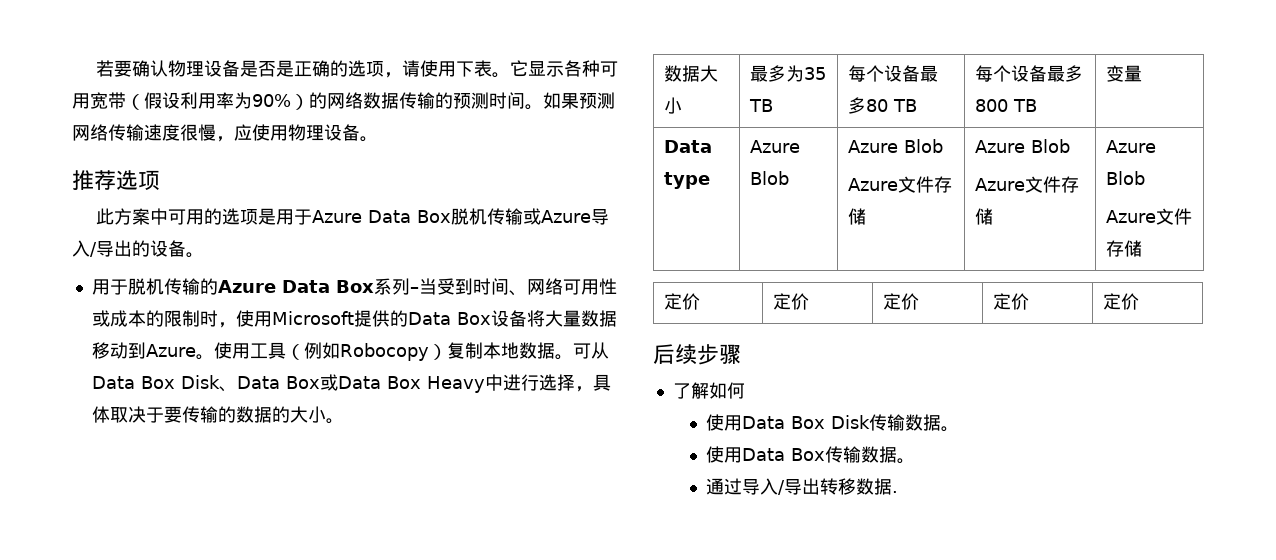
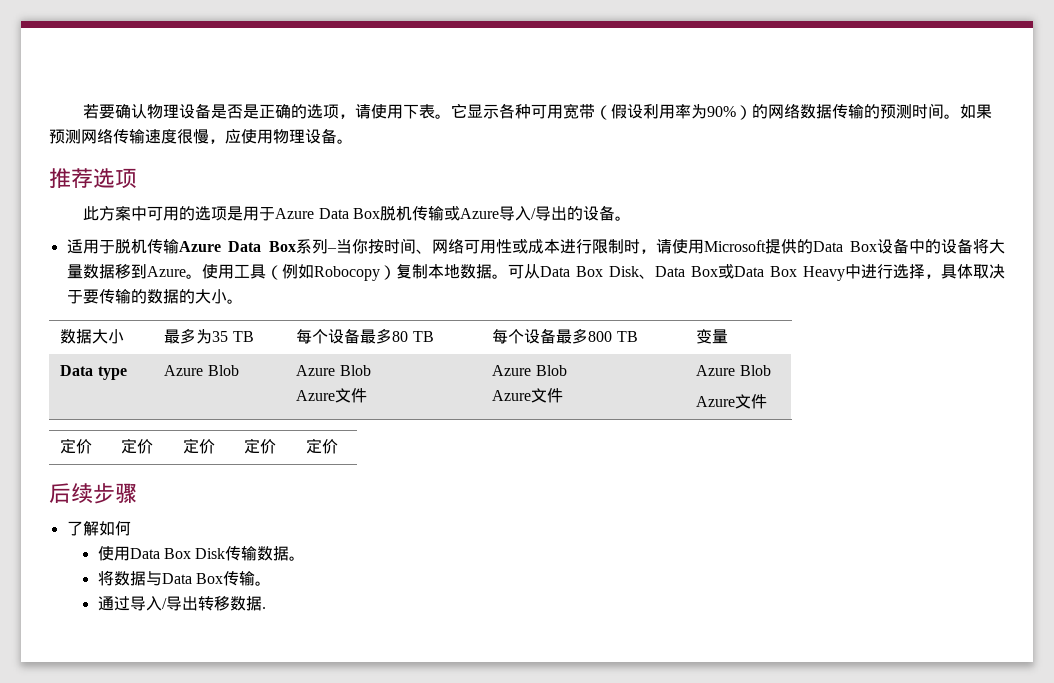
(204, 255) none -> [66,239,83,254] 适
[199,278,218,295] 的 -> (179, 246) none
[436,278,473,295] 受到 -> [351,239,384,254] 你按
[145,310,164,327] 的 -> [559,239,592,254] 进行
(236, 325) none -> [655,239,672,254] 请
(527, 318) none -> [909,238,973,254] 中的设备
[109,342,128,359] 动 -> (131, 271) none
[933,176,952,193] [847,208,866,225] [974,139,1070,153] [974,176,1079,193] [974,208,993,225] [1105,140,1156,153] [1105,171,1145,185] [1105,208,1192,225] [1105,240,1142,257] 存储 | Azure Blob // Azure文件存储 | Azure Blob // Azure文件存储 -> [492,365,567,376] [492,388,564,403] [696,365,771,376] [696,394,768,409] | Azure Blob // Azure文件 | Azure Blob // Azure文件
[706,446,743,463] 使用 -> [97,570,162,586] 将数据与
[861,446,898,463] 数据 -> (256, 578) none

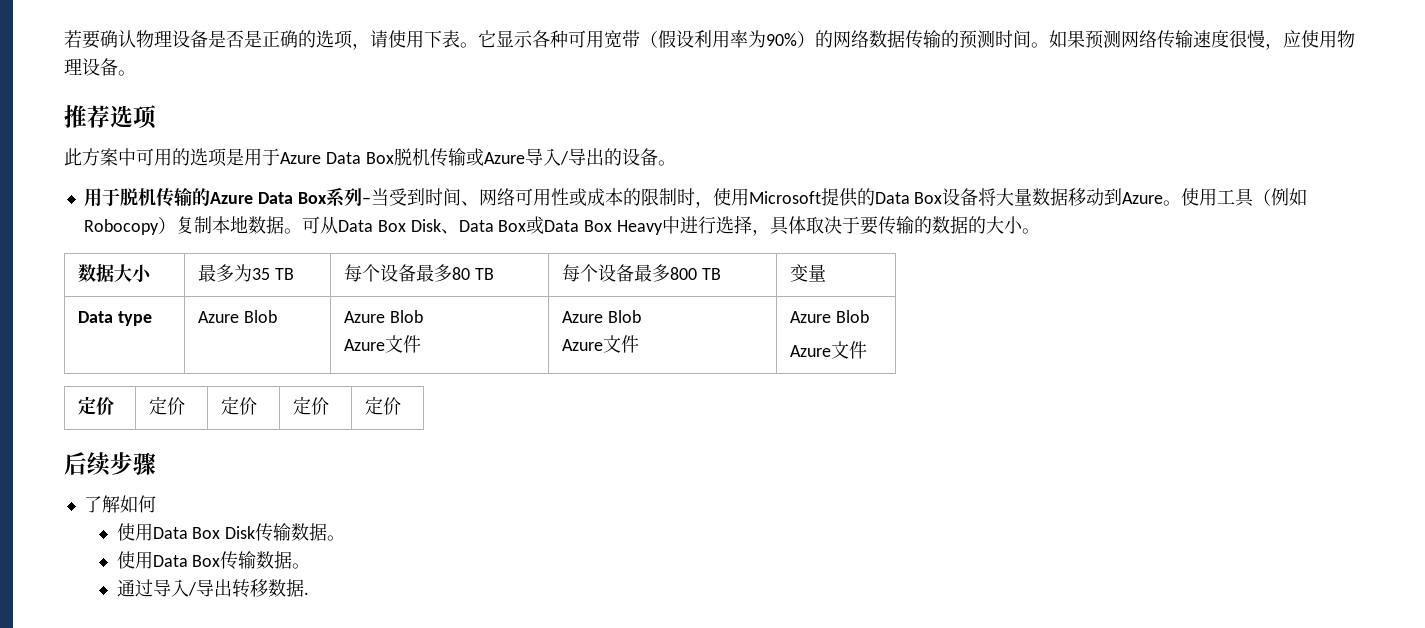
[66,239,83,254] 适 -> (676, 163) none
(179, 246) none -> [191,188,210,206] 的
[351,239,384,254] 你按 -> [388,188,425,206] 受到
[559,239,592,254] 进行 -> [622,188,641,206] 的
[655,239,672,254] 请 -> (713, 204) none
[909,238,973,254] 中的设备 -> (979, 197) none
(131, 271) none -> [1086,188,1105,206] 动
[97,570,162,586] 将数据与 -> [116,551,153,569] 使用
(256, 578) none -> [256,551,293,569] 数据

